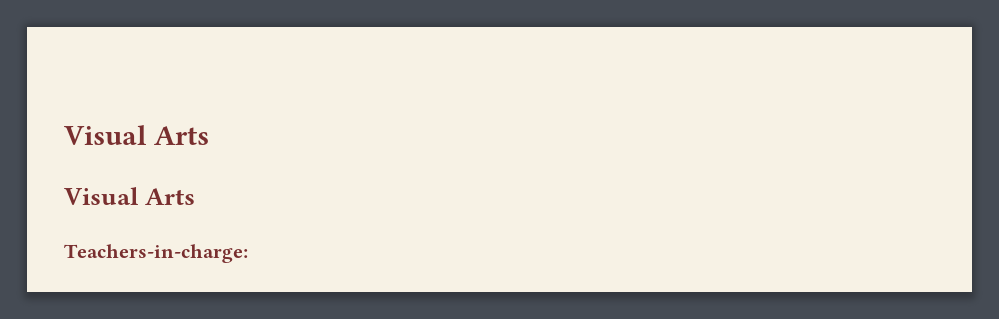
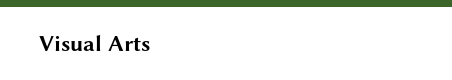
[64,125,209,145] [64,187,196,205] [64,244,248,263] Visual Arts // Visual Arts // Teachers-in-charge: -> [39,35,151,51] Visual Arts

